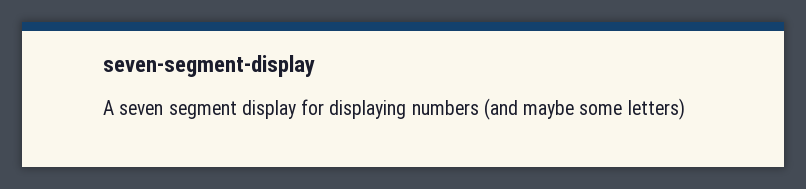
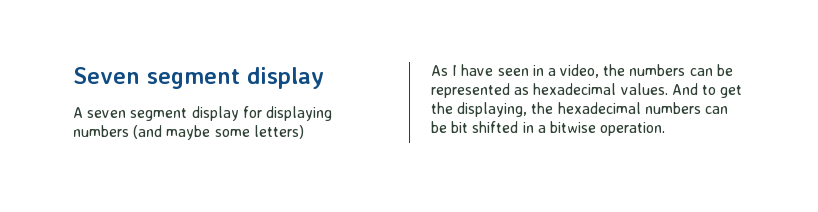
[103,55,315,77] seven-segment-display -> [73,67,324,89] Seven segment display
(685, 109) none -> [431,64,733,78] [431,83,743,98] [431,102,728,117] [431,121,666,136] // As I have seen in a video, the numbers can be represented as hexadecimal values. And to get the displaying, the hexadecimal numbers can be bit shifted in a bitwise operation.

